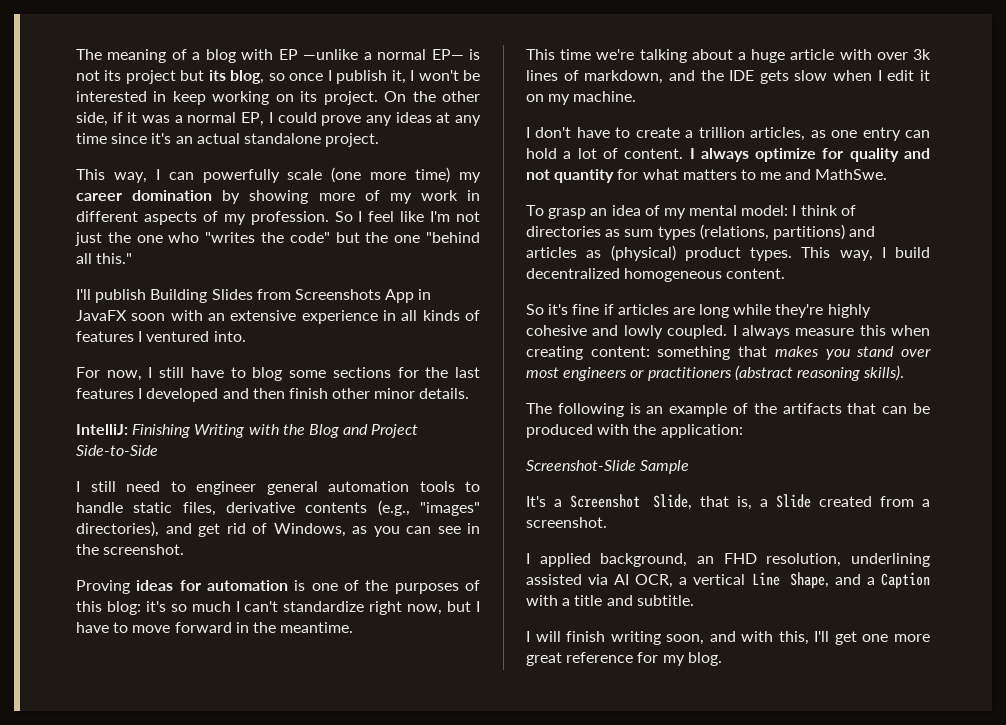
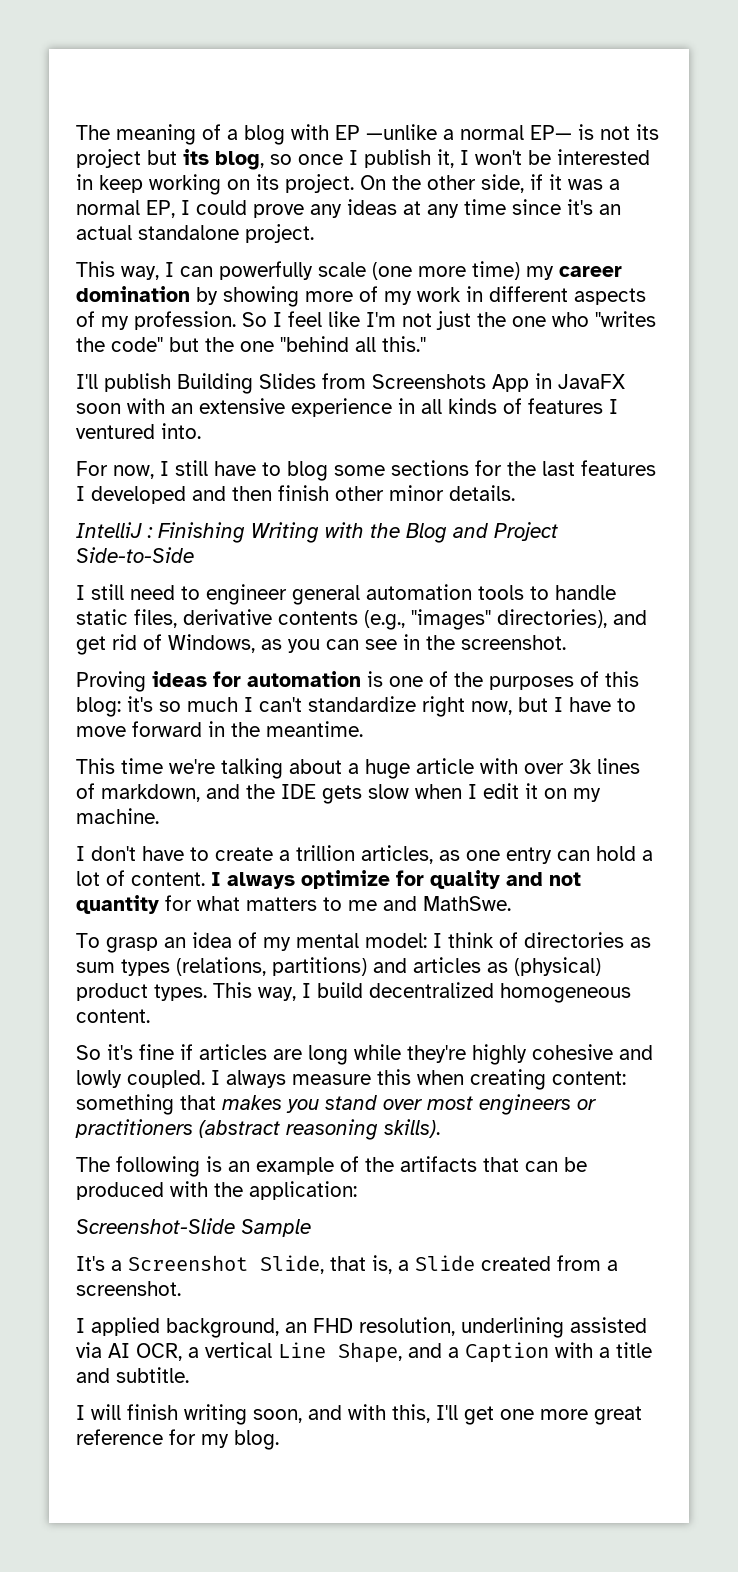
[76,424,128,435] IntelliJ: -> [76,522,153,538] IntelliJ :

